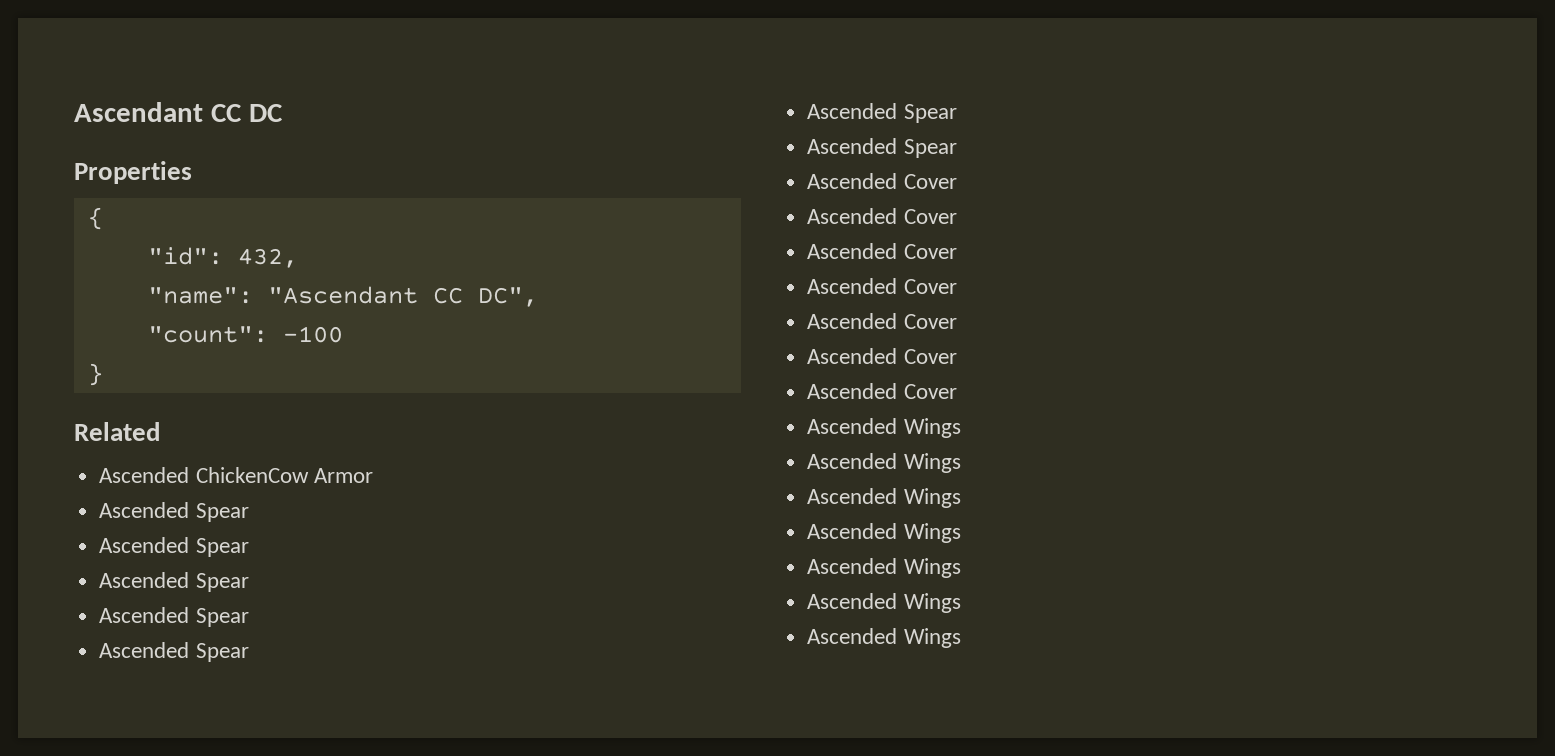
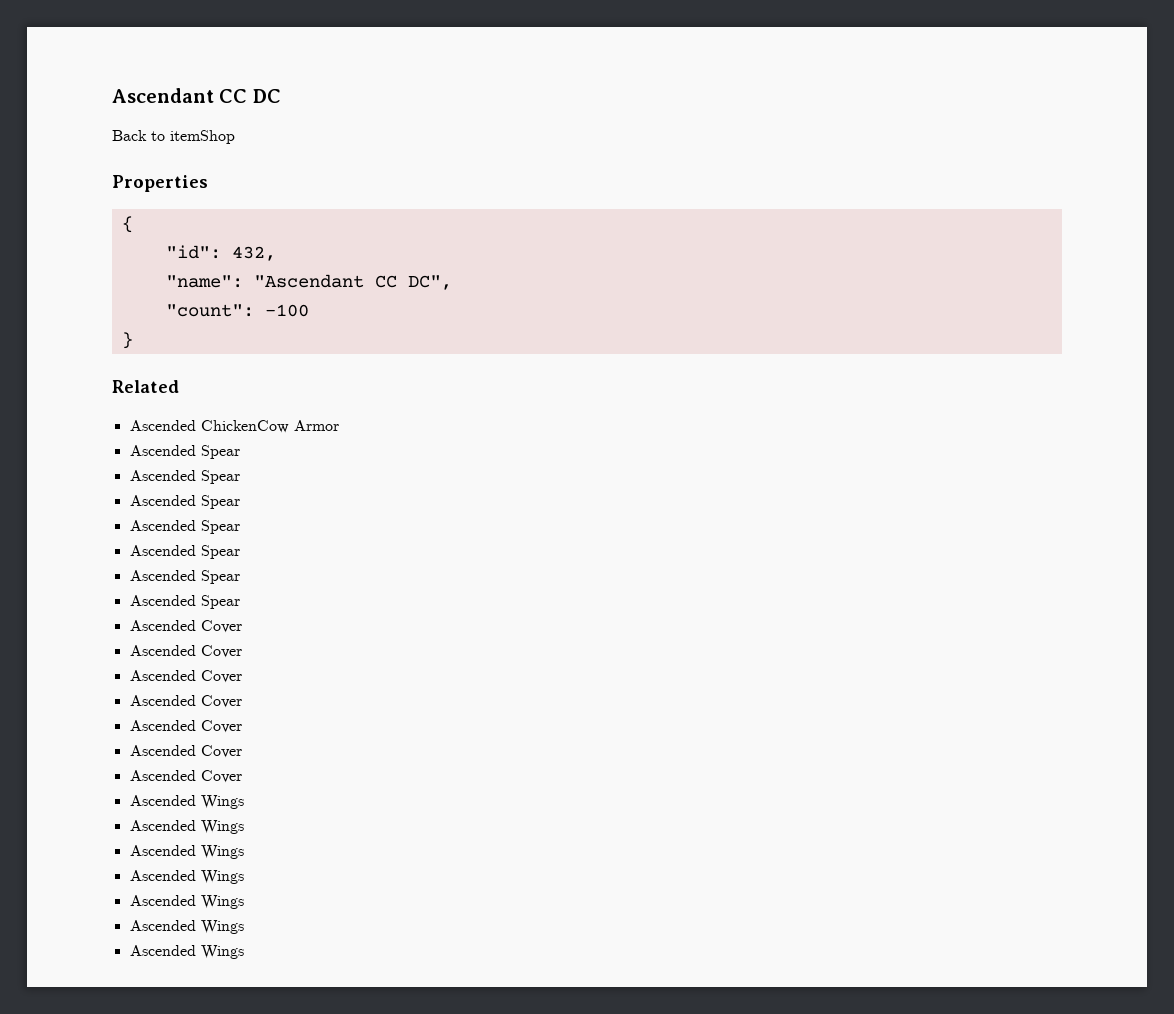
(283, 113) none -> [112,130,235,144] // Back to itemShop

